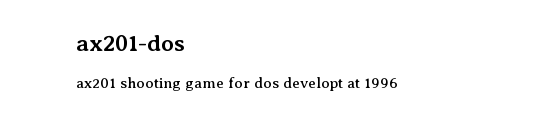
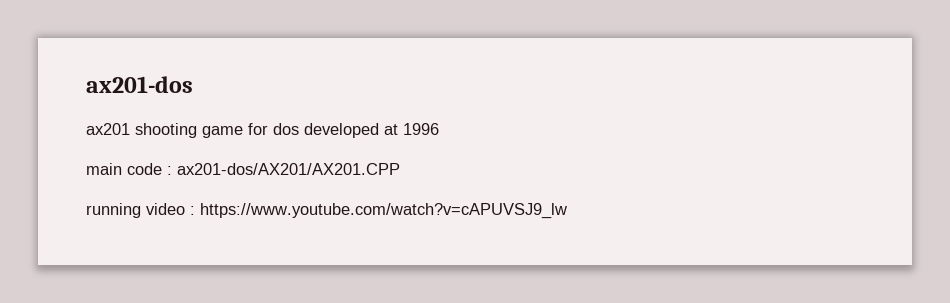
[283,77,344,91] developt -> [304,123,379,138] developed
(399, 83) none -> [86,163,400,175] [86,203,567,219] // main code : ax201-dos/AX201/AX201.CPP // running video : https://www.youtube.com/watch?v=cAPUVSJ9_lw

